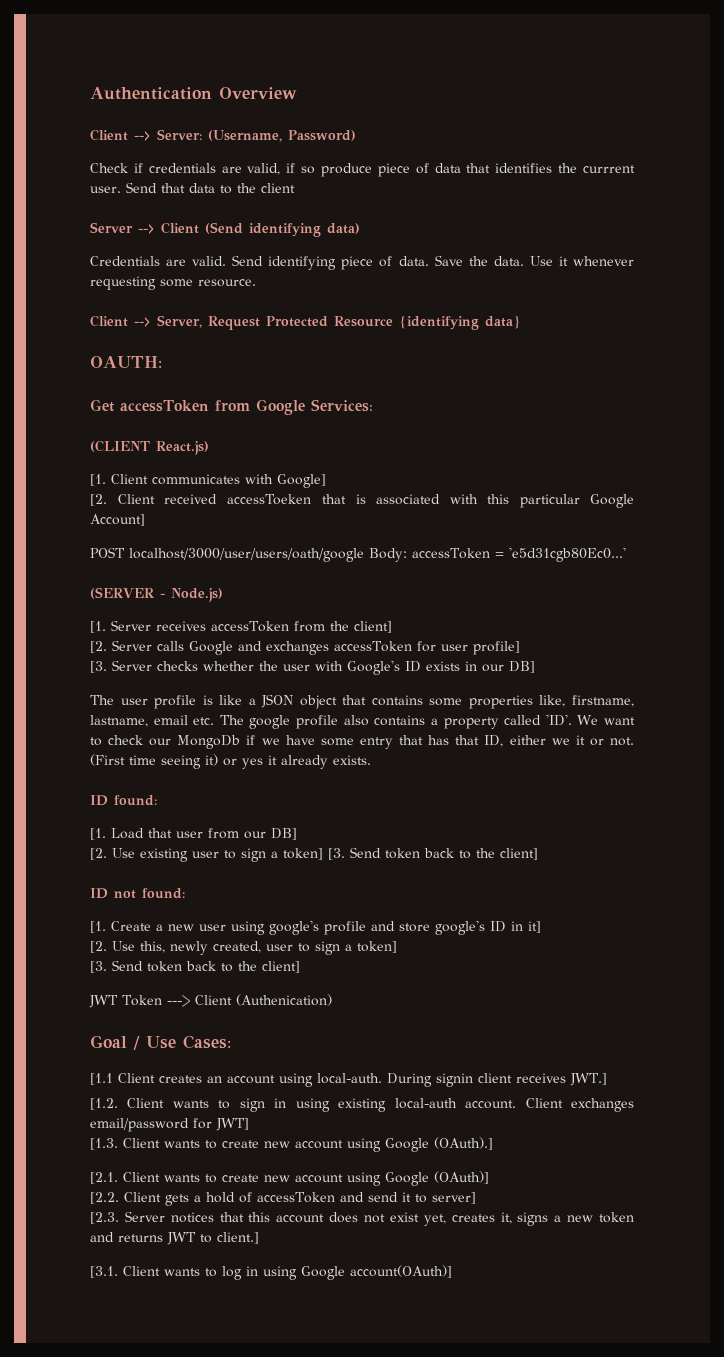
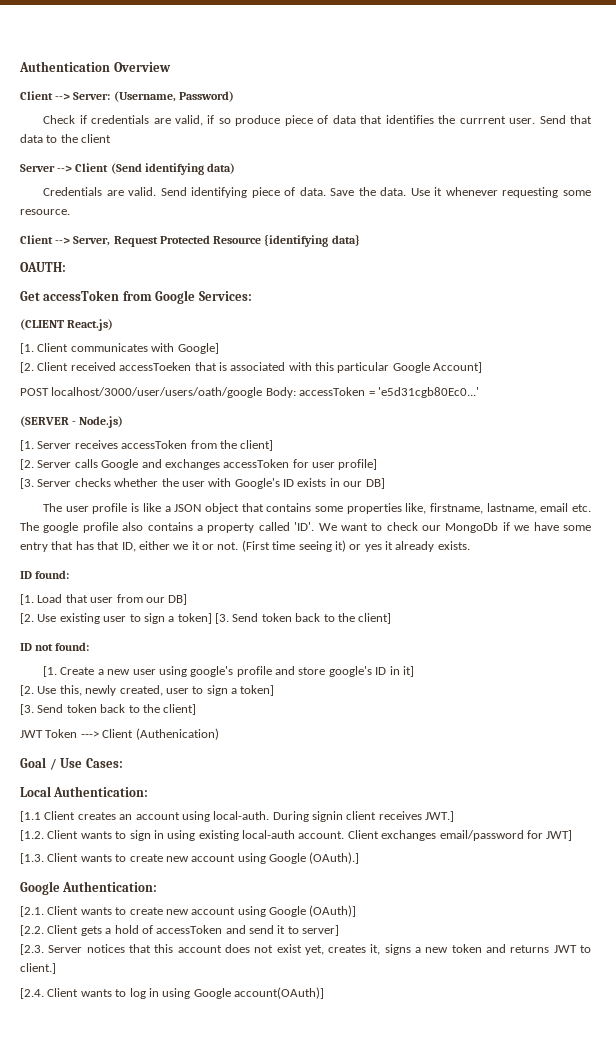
(231, 1042) none -> [20,786,149,797] // Local Authentication:
(493, 1143) none -> [20,881,158,895] // Google Authentication:
[90,1266,118,1278] [3.1. -> [20,988,44,999] [2.4.

